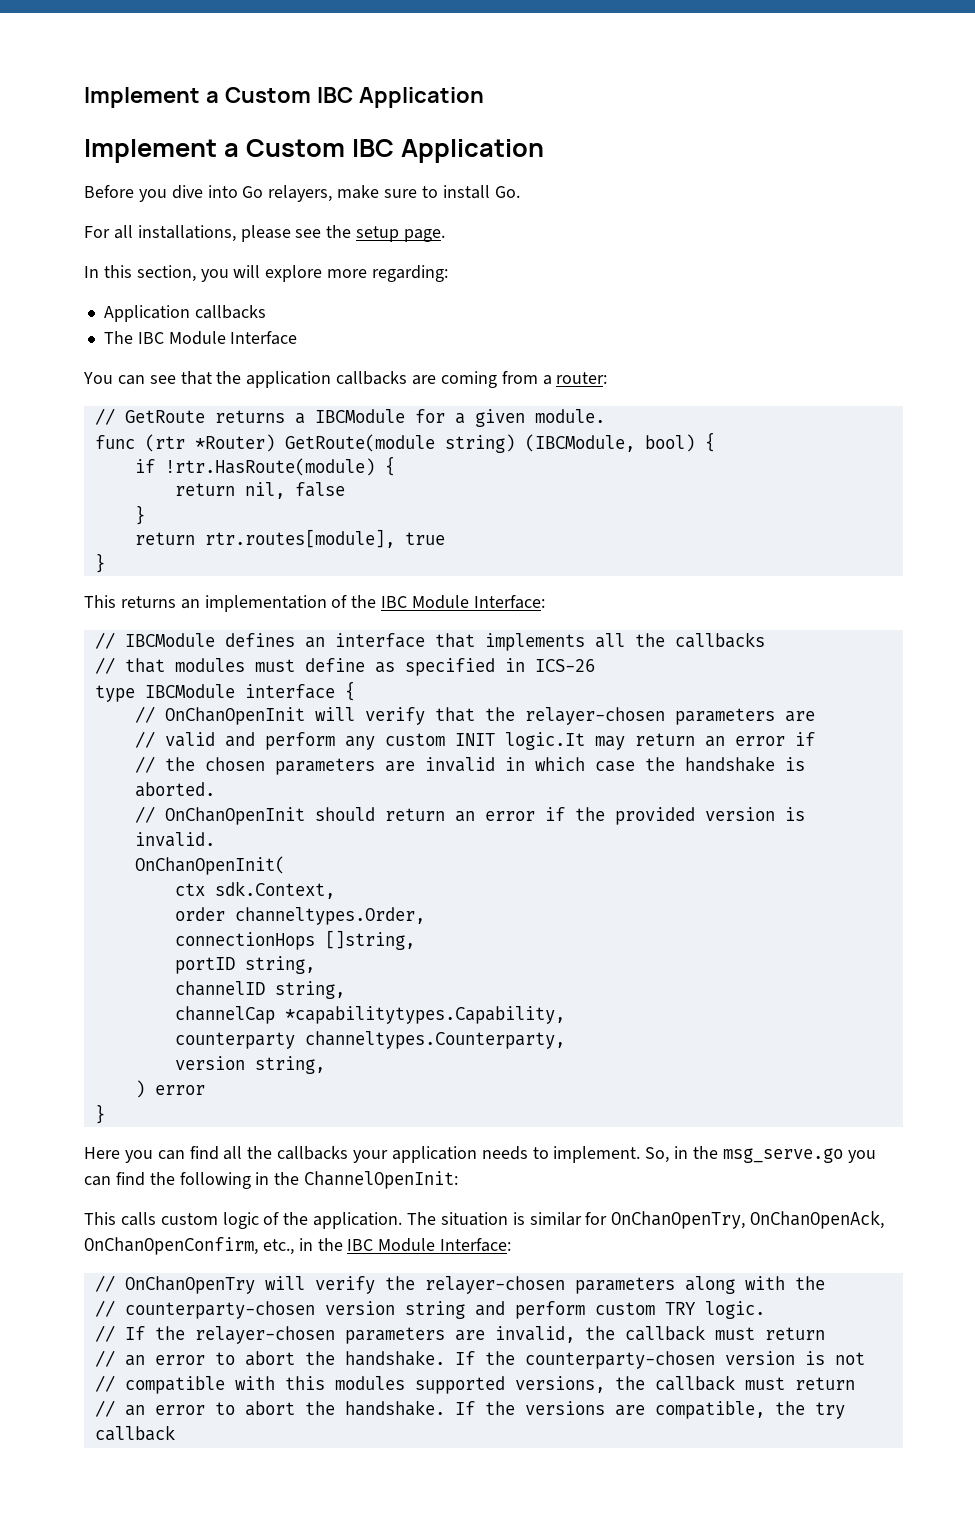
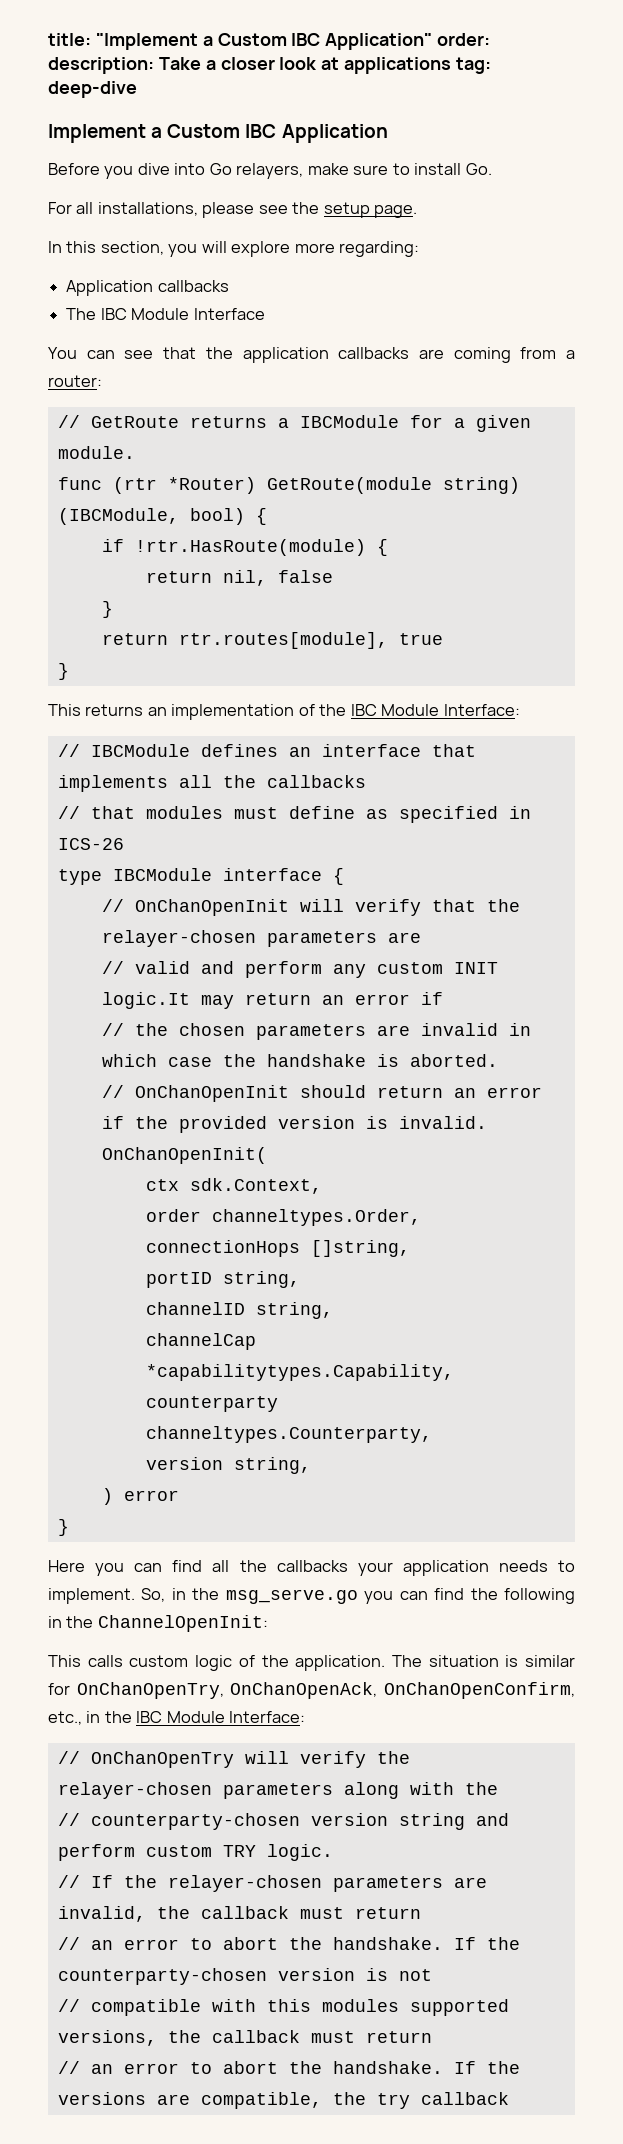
[84,87,484,108] Implement a Custom IBC Application -> [48,33,491,50] [48,57,492,74] [48,81,137,98] title: "Implement a Custom IBC Application" order: description: Take a closer look at applications tag: deep-dive

